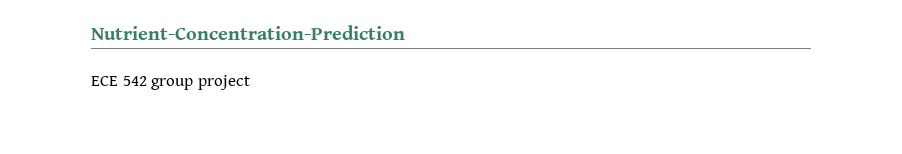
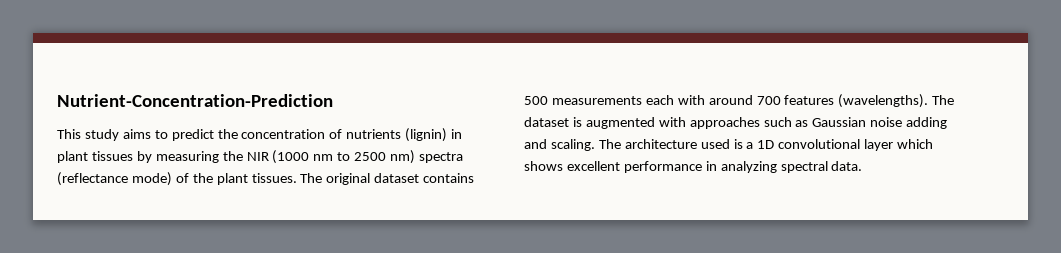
[91,75,250,90] ECE 542 group project -> [57,128,463,142] [57,150,464,164] [57,172,475,186] [524,94,955,108] [524,117,948,129] [524,139,934,151] [524,161,863,173] This study aims to predict the concentration of nutrients (lignin) in plant tissues by measuring the NIR (1000 nm to 2500 nm) spectra (reflectance mode) of the plant tissues. The original dataset contains 500 measurements each with around 700 features (wavelengths). The dataset is augmented with approaches such as Gaussian noise adding and scaling. The architecture used is a 1D convolutional layer which shows excellent performance in analyzing spectral data.

